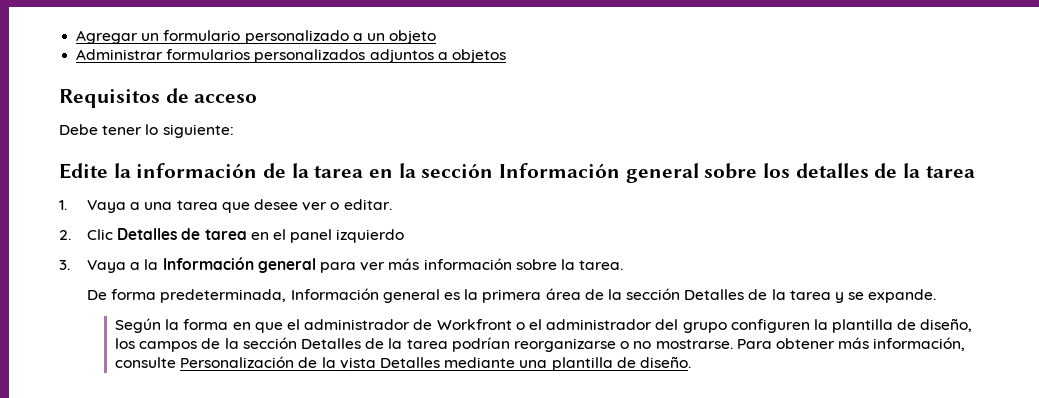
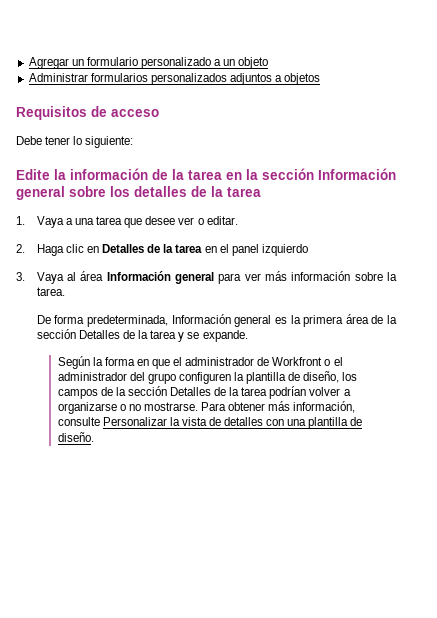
[87,228,201,240] Clic Detalles de -> [36,244,174,256] Haga clic en Detalles de la
[130,259,159,270] a la -> [67,271,104,281] al área
[513,338,616,352] reorganizarse -> [309,387,351,396] [57,402,117,414] volver a organizarse
[180,356,516,369] Personalización de la vista Detalles mediante -> [102,417,285,426] Personalizar la vista de detalles con

